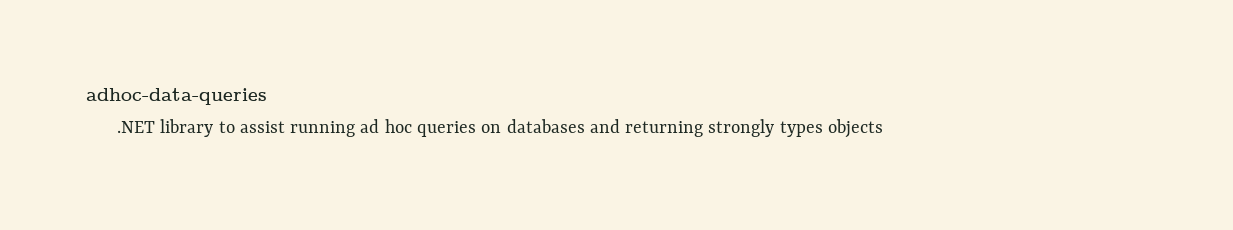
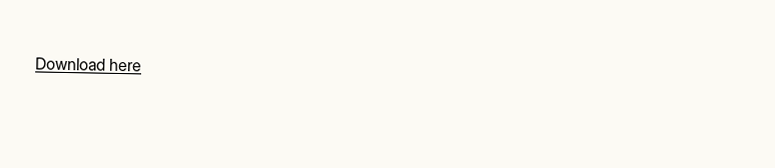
[86,88,267,105] [117,119,883,138] adhoc-data-queries // .NET library to assist running ad hoc queries on databases and returning strongly types objects -> [35,57,143,72] Download here

